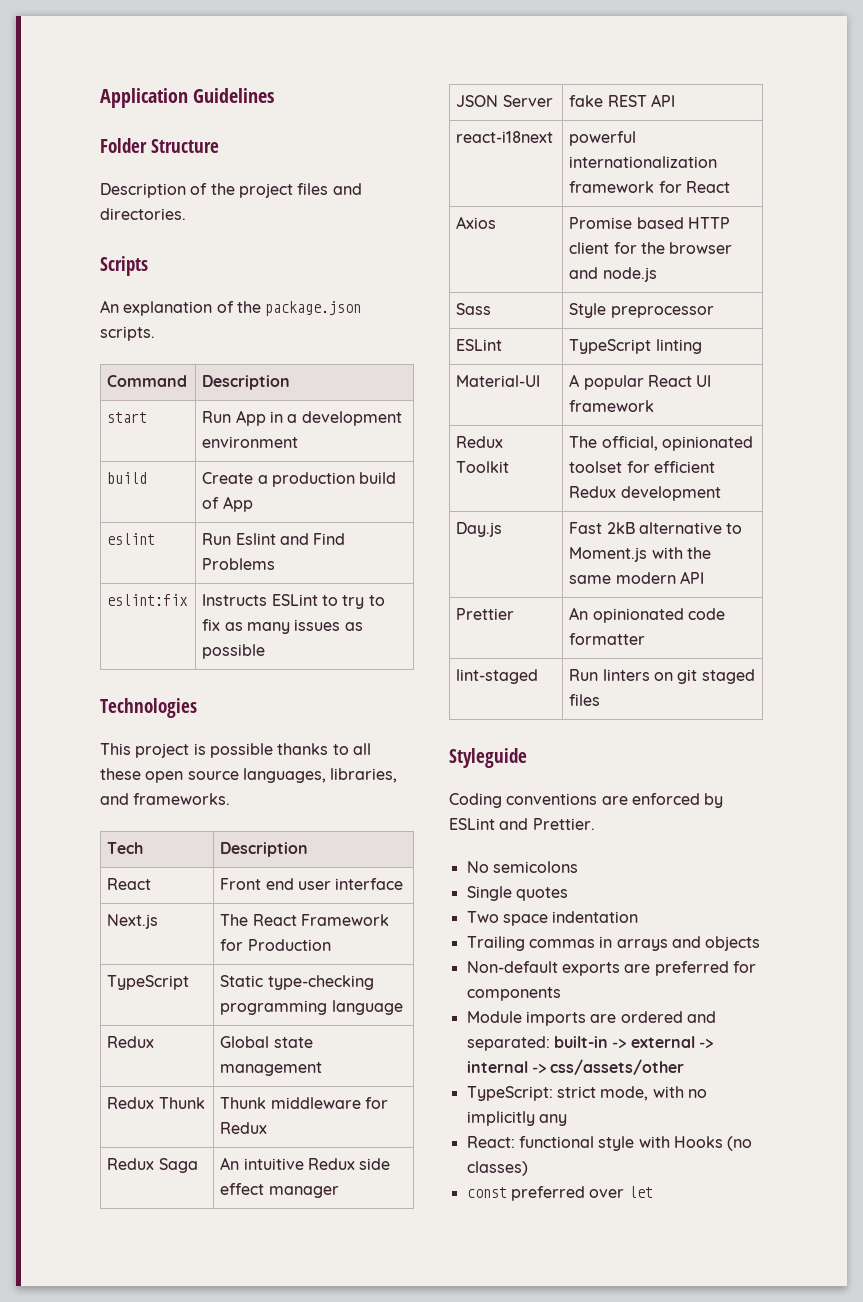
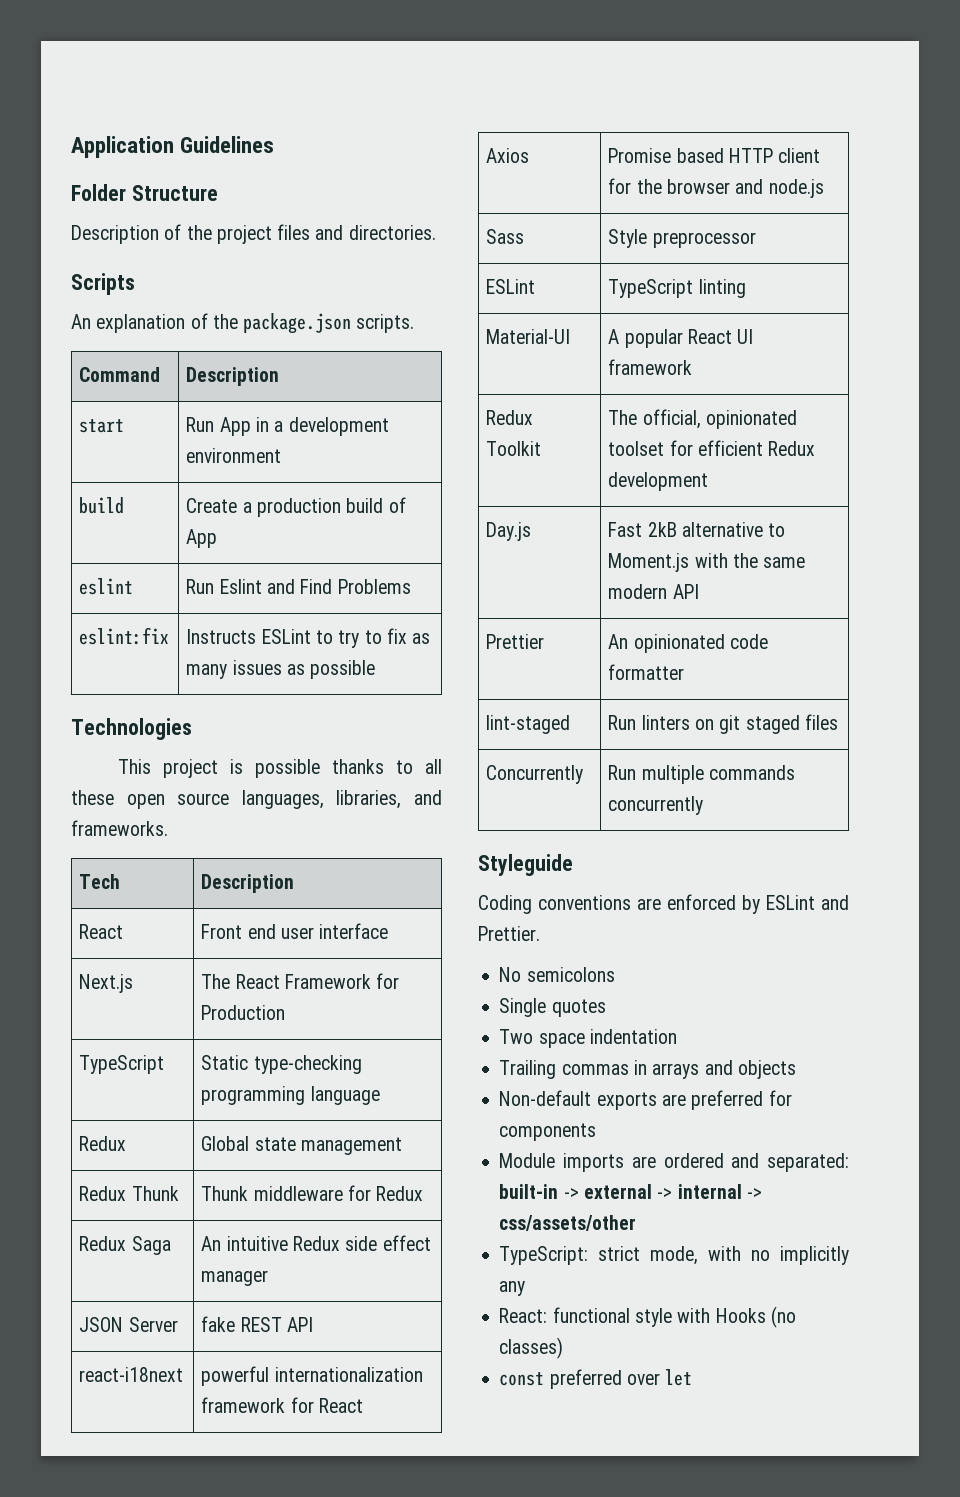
(601, 700) none -> [486,765,584,784] [608,765,795,784] [608,796,704,815] // Concurrently | Run multiple commands concurrently

